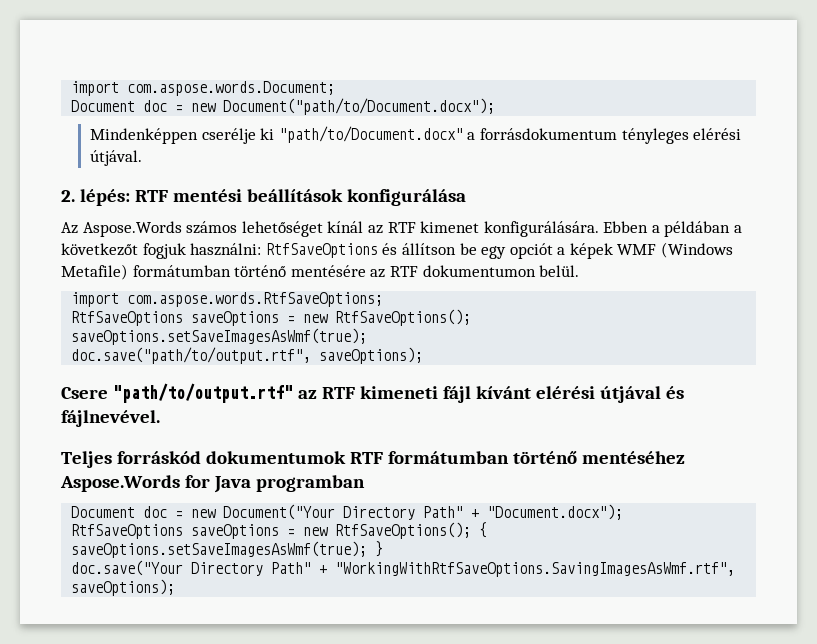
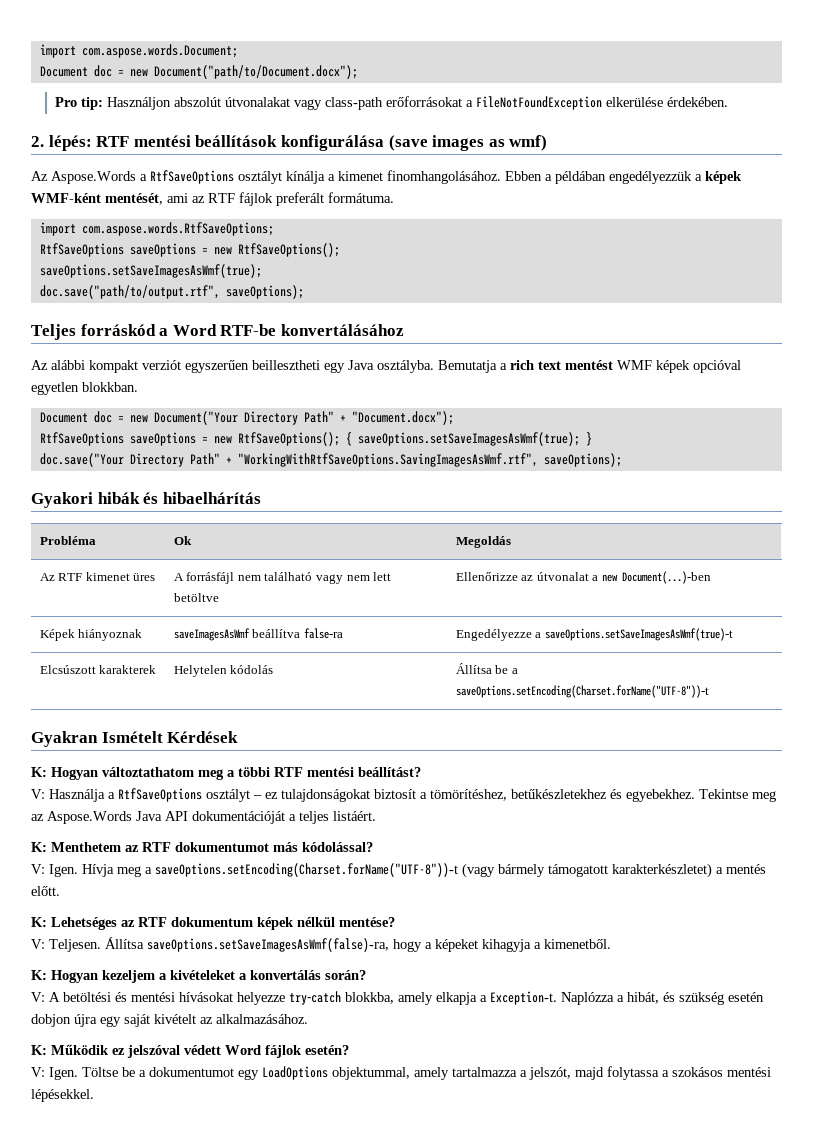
[90,126,742,144] [90,150,143,166] Mindenképpen cserélje ki "path/to/Document.docx" a forrásdokumentum tényleges elérési útjával. -> [54,96,728,110] Pro tip: Használjon abszolút útvonalakat vagy class‑path erőforrásokat a FileNotFoundException elkerülése érdekében.
[61,221,743,237] [61,242,734,259] [61,264,580,280] // Az Aspose.Words számos lehetőséget kínál az RTF kimenet konfigurálására. Ebben a példában a következőt fogjuk használni: RtfSaveOptions és állítson be egy opciót a képek WMF (Windows Metafile) formátumban történő mentésére az RTF dokumentumon belül. -> [388,135,548,151] [31,170,742,184] [31,192,394,206] (save images as wmf) // Az Aspose.Words a RtfSaveOptions osztályt kínálja a kimenet finomhangolásához. Ebben a példában engedélyezzük a képek WMF‑ként mentését, ami az RTF fájlok preferált formátuma.
[61,383,684,403] [61,410,160,427] [61,451,685,468] [60,475,365,493] Csere "path/to/output.rtf" az RTF kimeneti fájl kívánt elérési útjával és fájlnevével. // Teljes forráskód dokumentumok RTF formátumban történő mentéséhez Aspose.Words for Java programban -> [31,324,404,340] [31,360,741,373] [31,382,138,395] Teljes forráskód a Word RTF‑be konvertálásához // Az alábbi kompakt verziót egyszerűen beillesztheti egy Java osztályba. Bemutatja a rich text mentést WMF képek opcióval egyetlen blokkban.
(176, 587) none -> [31,492,261,508] [39,536,96,545] [173,536,192,545] [455,536,511,548] [39,572,156,581] [173,572,392,584] [173,593,219,602] [455,571,711,584] [39,629,143,641] [173,628,343,641] [455,628,733,641] [39,665,157,674] [173,665,274,677] [455,663,518,674] [455,685,709,698] [31,731,239,747] [31,767,421,780] [31,788,776,802] [31,811,376,824] [31,842,373,852] [31,863,766,878] [31,886,60,896] [31,917,395,930] [31,937,611,952] [31,970,366,983] [31,991,764,1005] [31,1014,308,1027] [31,1044,349,1058] [31,1066,771,1080] [31,1089,94,1102] // Gyakori hibák és hibaelhárítás // Probléma | Ok | Megoldás // Az RTF kimenet üres | A forrásfájl nem található vagy nem lett betöltve | Ellenőrizze az útvonalat a new Document(...)‑ben // Képek hiányoznak | saveImagesAsWmf beállítva false-ra | Engedélyezze a saveOptions.setSaveImagesAsWmf(true)‑t // Elcsúszott karakterek | Helytelen kódolás | Állítsa be a saveOptions.setEncoding(Charset.forName("UTF-8"))‑t // Gyakran Ismételt Kérdések // K: Hogyan változtathatom meg a többi RTF mentési beállítást? // V: Használja a RtfSaveOptions osztályt – ez tulajdonságokat biztosít a tömörítéshez, betűkészletekhez és egyebekhez. Tekintse meg az Aspose.Words Java API dokumentációját a teljes listáért. // K: Menthetem az RTF dokumentumot más kódolással? // V: Igen. Hívja meg a saveOptions.setEncoding(Charset.forName("UTF-8"))‑t (vagy bármely támogatott karakterkészletet) a mentés előtt. // K: Lehetséges az RTF dokumentum képek nélkül mentése? // V: Teljesen. Állítsa saveOptions.setSaveImagesAsWmf(false)‑ra, hogy a képeket kihagyja a kimenetből. // K: Hogyan kezeljem a kivételeket a konvertálás során? // V: A betöltési és mentési hívásokat helyezze try‑catch blokkba, amely elkapja a Exception‑t. Naplózza a hibát, és szükség esetén dobjon újra egy saját kivételt az alkalmazásához. // K: Működik ez jelszóval védett Word fájlok esetén? // V: Igen. Töltse be a dokumentumot egy LoadOptions objektummal, amely tartalmazza a jelszót, majd folytassa a szokásos mentési lépésekkel.

